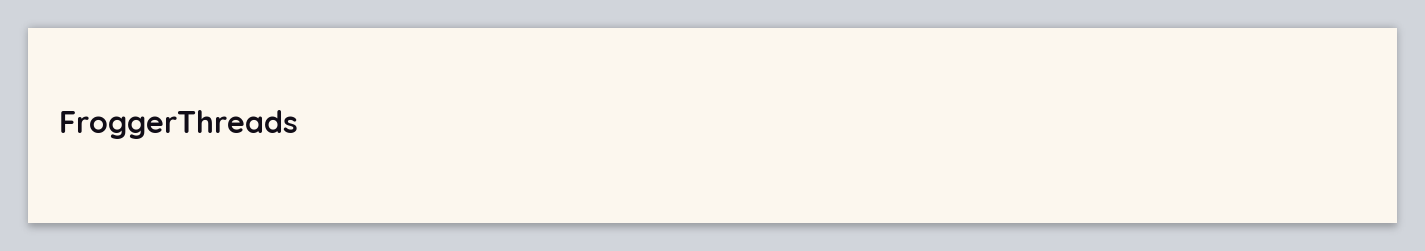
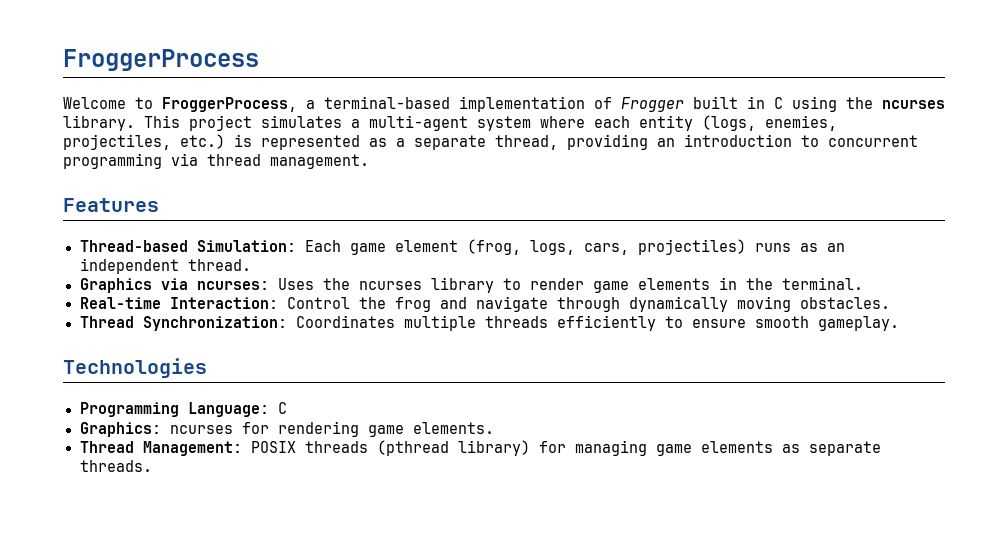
[59,110,298,139] FroggerThreads -> [63,49,259,71] [63,96,945,112] [63,115,837,131] [63,134,918,150] [63,153,369,169] [63,198,159,212] [79,239,845,255] [79,258,251,274] [79,277,863,293] [79,296,890,312] [79,315,899,331] [63,358,207,378] [79,402,287,417] [79,421,494,437] [79,440,881,456] [79,460,152,472] FroggerProcess // Welcome to FroggerProcess, a terminal-based implementation of Frogger built in C using the ncurses library. This project simulates a multi-agent system where each entity (logs, enemies, projectiles, etc.) is represented as a separate thread, providing an introduction to concurrent programming via thread management. // Features // Thread-based Simulation: Each game element (frog, logs, cars, projectiles) runs as an independent thread. // Graphics via ncurses: Uses the ncurses library to render game elements in the terminal. // Real-time Interaction: Control the frog and navigate through dynamically moving obstacles. // Thread Synchronization: Coordinates multiple threads efficiently to ensure smooth gameplay. // Technologies // Programming Language: C // Graphics: ncurses for rendering game elements. // Thread Management: POSIX threads (pthread library) for managing game elements as separate threads.

